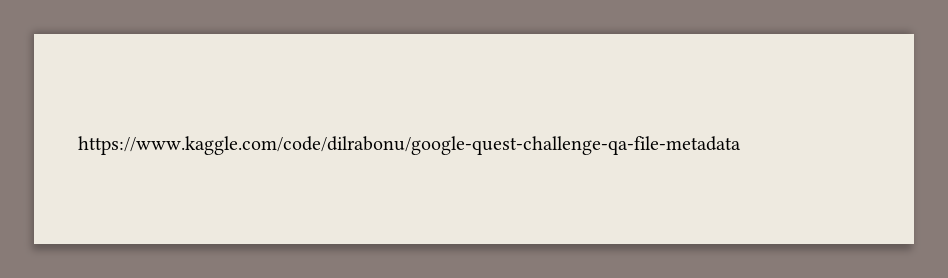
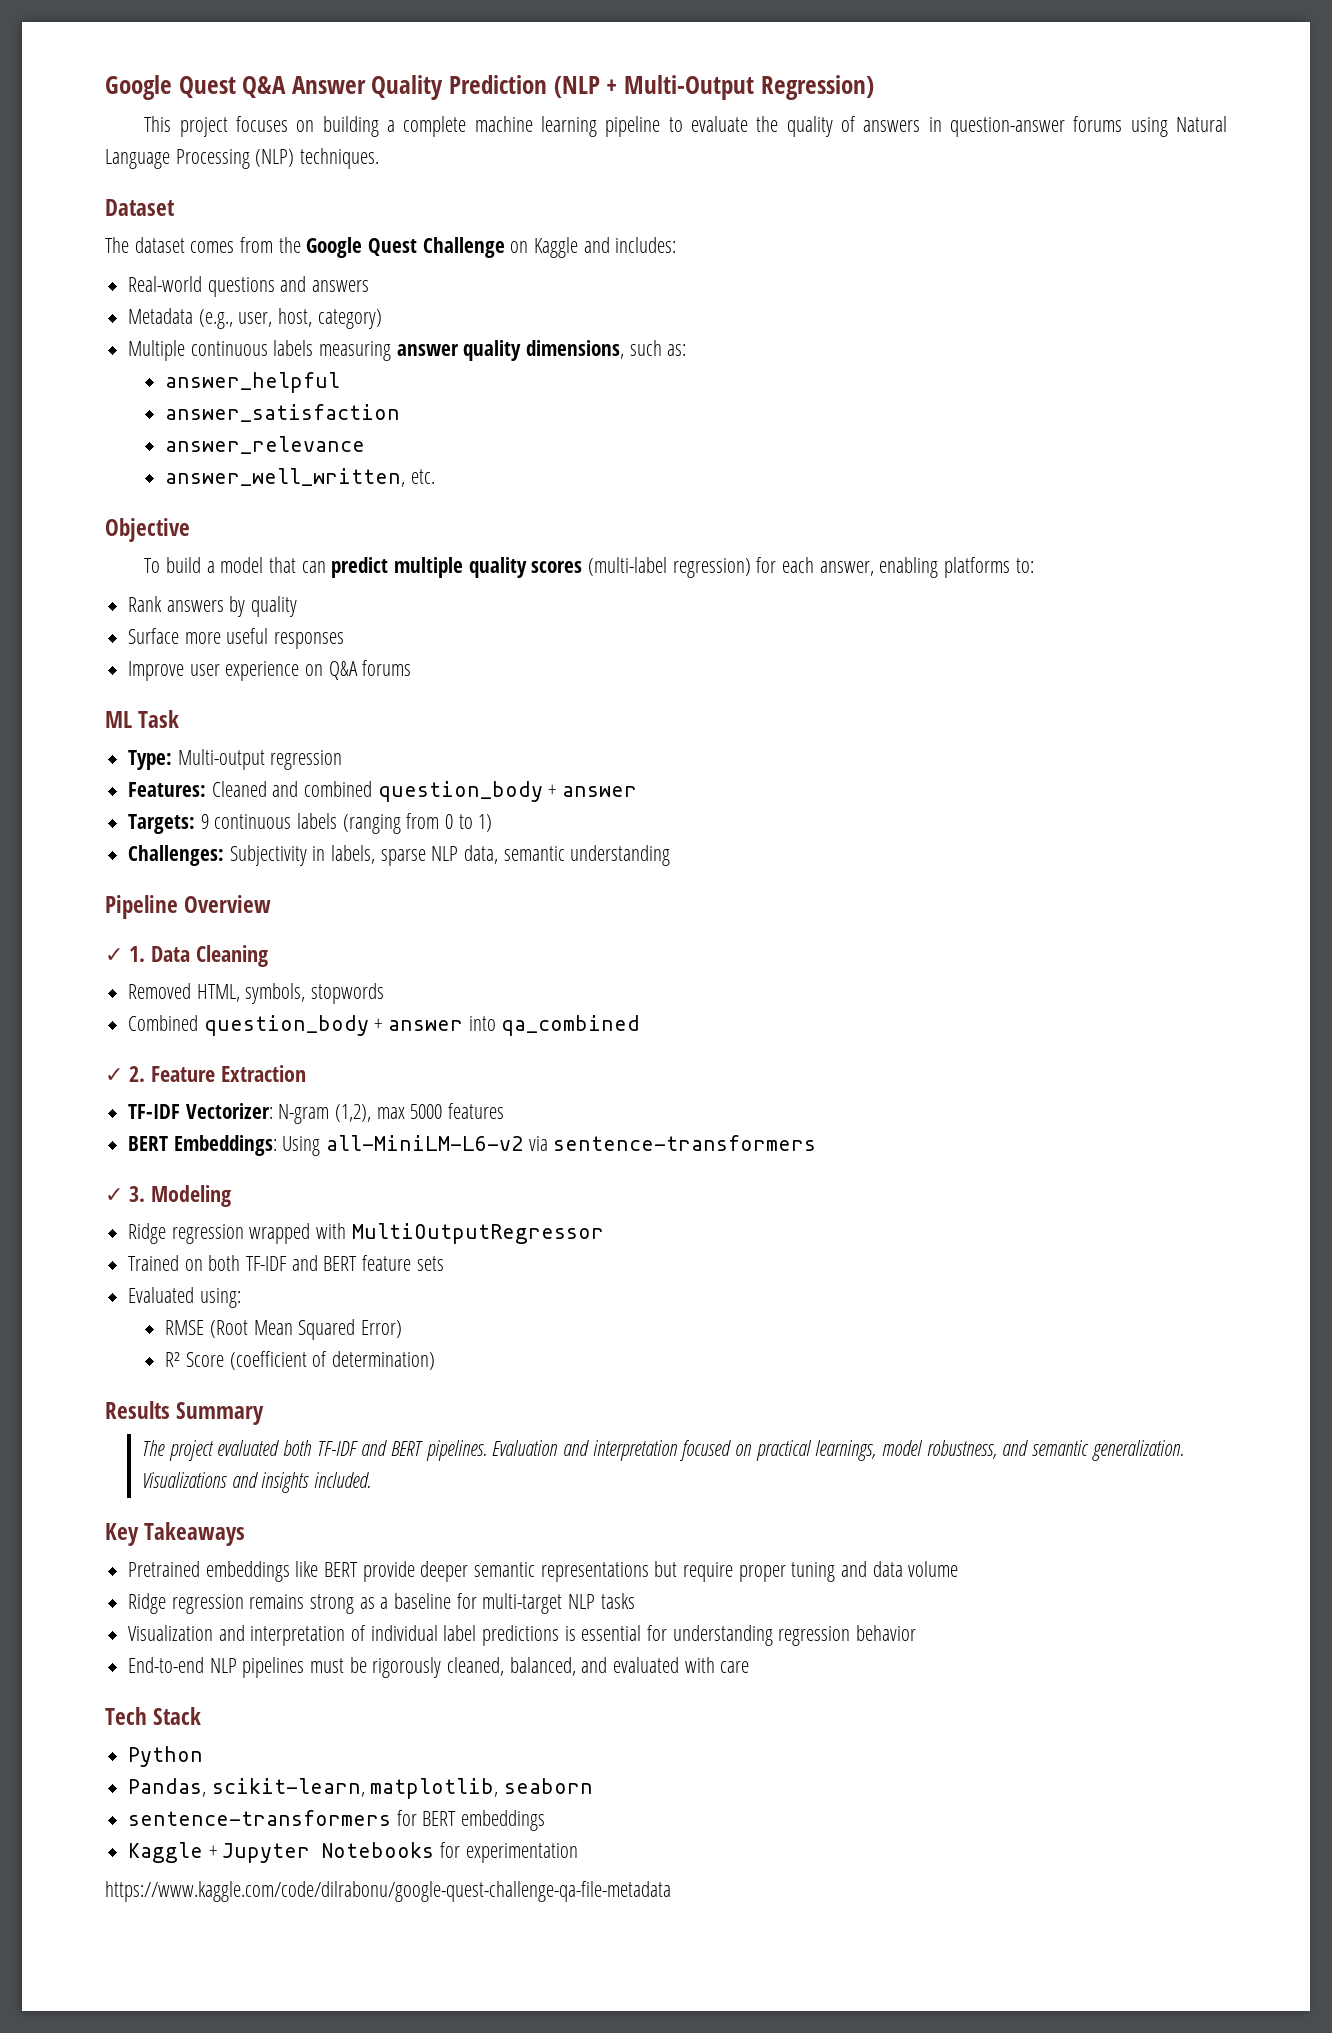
(78, 145) none -> [105,75,874,100] [144,116,1228,137] [105,148,380,169] [105,199,174,216] [105,237,677,258] [128,276,370,297] [128,308,382,329] [128,340,687,361] [165,372,341,393] [165,404,401,422] [165,436,366,454] [165,468,435,487] [105,518,190,542] [144,557,1034,578] [128,596,298,617] [128,628,345,649] [128,660,412,681] [105,710,180,728] [128,749,343,770] [128,781,638,802] [128,813,493,834] [128,845,671,866] [105,895,272,919] [105,945,268,967] [128,983,385,1004] [128,1015,641,1036] [105,1065,306,1082] [128,1103,505,1124] [128,1135,817,1156] [105,1185,231,1207] [128,1223,604,1244] [128,1255,444,1271] [128,1287,241,1308] [165,1319,402,1340] [165,1351,435,1370] [105,1401,265,1425] [142,1440,1184,1461] [142,1472,372,1493] [105,1522,246,1546] [128,1561,959,1582] [128,1593,635,1614] [128,1625,917,1646] [128,1657,750,1678] [105,1707,202,1725] [128,1746,204,1767] [128,1778,594,1799] [128,1810,546,1831] [128,1842,578,1863] Google Quest Q&A Answer Quality Prediction (NLP + Multi-Output Regression) // This project focuses on building a complete machine learning pipeline to evaluate the quality of answers in question-answer forums using Natural Language Processing (NLP) techniques. // Dataset // The dataset comes from the Google Quest Challenge on Kaggle and includes: // Real-world questions and answers // Metadata (e.g., user, host, category) // Multiple continuous labels measuring answer quality dimensions, such as: // answer_helpful // answer_satisfaction // answer_relevance // answer_well_written, etc. // Objective // To build a model that can predict multiple quality scores (multi-label regression) for each answer, enabling platforms to: // Rank answers by quality // Surface more useful responses // Improve user experience on Q&A forums // ML Task // Type: Multi-output regression // Features: Cleaned and combined question_body + answer // Targets: 9 continuous labels (ranging from 0 to 1) // Challenges: Subjectivity in labels, sparse NLP data, semantic understanding // Pipeline Overview // ✓ 1. Data Cleaning // Removed HTML, symbols, stopwords // Combined question_body + answer into qa_combined // ✓ 2. Feature Extraction // TF-IDF Vectorizer: N-gram (1,2), max 5000 features // BERT Embeddings: Using all-MiniLM-L6-v2 via sentence-transformers // ✓ 3. Modeling // Ridge regression wrapped with MultiOutputRegressor // Trained on both TF-IDF and BERT feature sets // Evaluated using: // RMSE (Root Mean Squared Error) // R² Score (coefficient of determination) // Results Summary // The project evaluated both TF-IDF and BERT pipelines. Evaluation and interpretation focused on practical learnings, model robustness, and semantic generalization. Visualizations and insights included. // Key Takeaways // Pretrained embeddings like BERT provide deeper semantic representations but require proper tuning and data volume // Ridge regression remains strong as a baseline for multi-target NLP tasks // Visualization and interpretation of individual label predictions is essential for understanding regression behavior // End-to-end NLP pipelines must be rigorously cleaned, balanced, and evaluated with care // Tech Stack // Python // Pandas, scikit-learn, matplotlib, seaborn // sentence-transformers for BERT embeddings // Kaggle + Jupyter Notebooks for experimentation //

